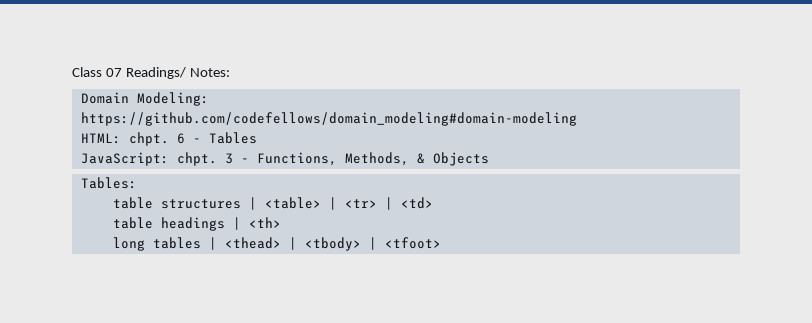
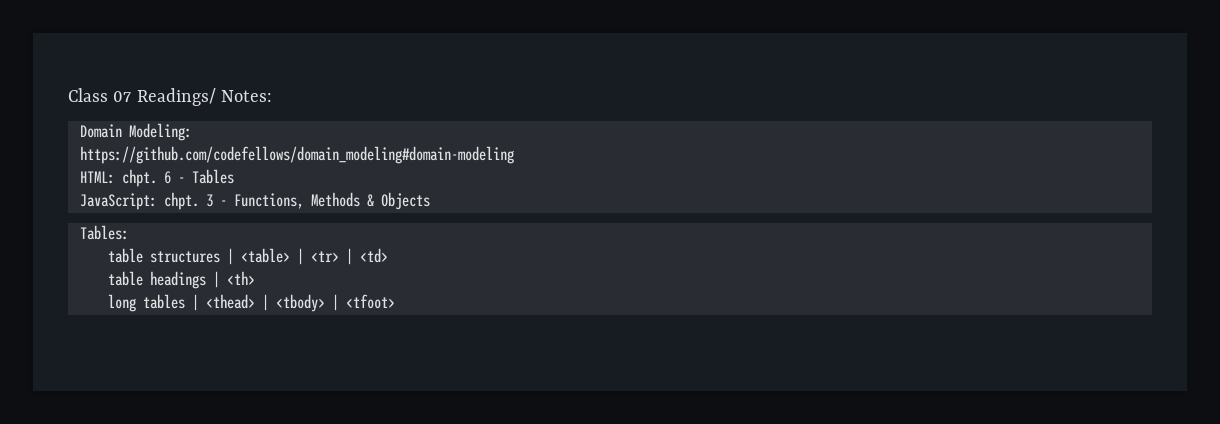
[344,152,409,166] Methods, -> [311,192,360,207] Methods

